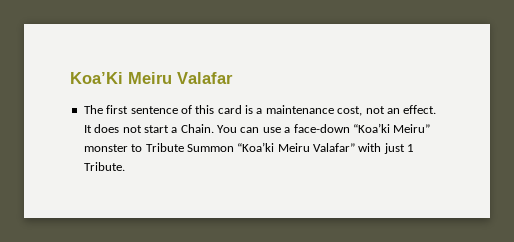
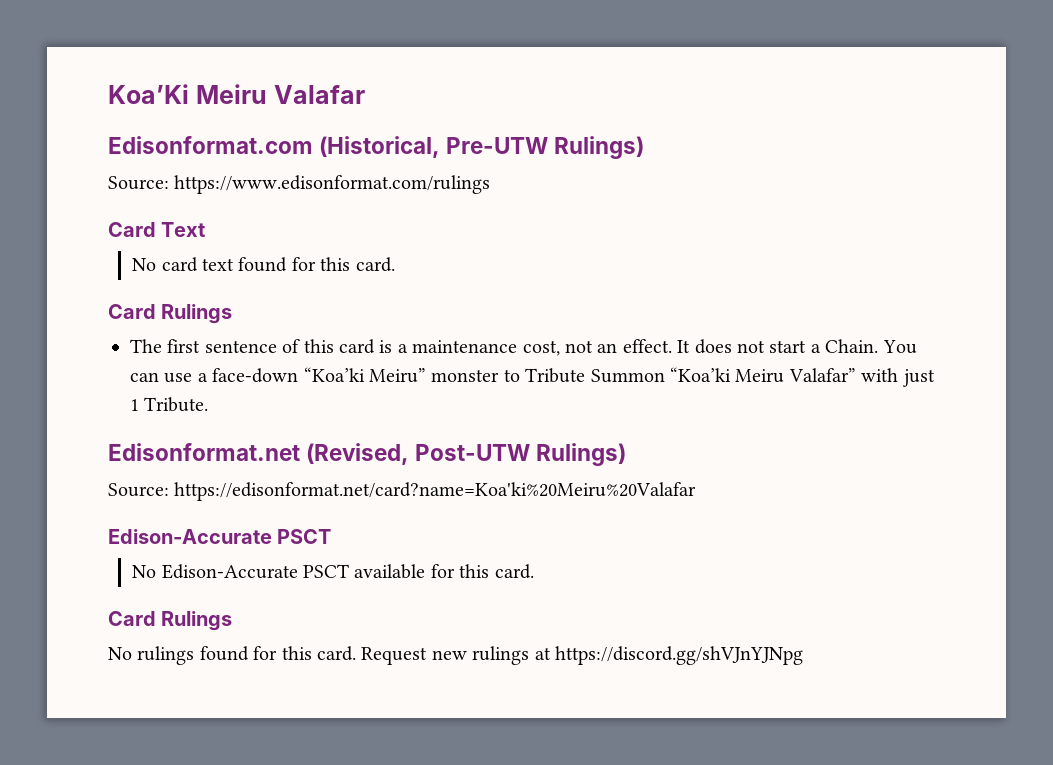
(233, 78) none -> [108,136,645,159] [108,175,491,194] [108,222,206,237] [132,257,395,272] [108,304,233,324] // Edisonformat.com (Historical, Pre-UTW Rulings) // Source: https://www.edisonformat.com/rulings // Card Text // No card text found for this card. // Card Rulings
(125, 166) none -> [108,443,627,466] [108,482,697,501] [108,529,332,544] [132,564,534,579] [108,611,233,631] [108,646,803,665] // Edisonformat.net (Revised, Post-UTW Rulings) // Source: https://edisonformat.net/card?name=Koa'ki%20Meiru%20Valafar // Edison-Accurate PSCT // No Edison-Accurate PSCT available for this card. // Card Rulings // No rulings found for this card. Request new rulings at https://discord.gg/shVJnYJNpg

